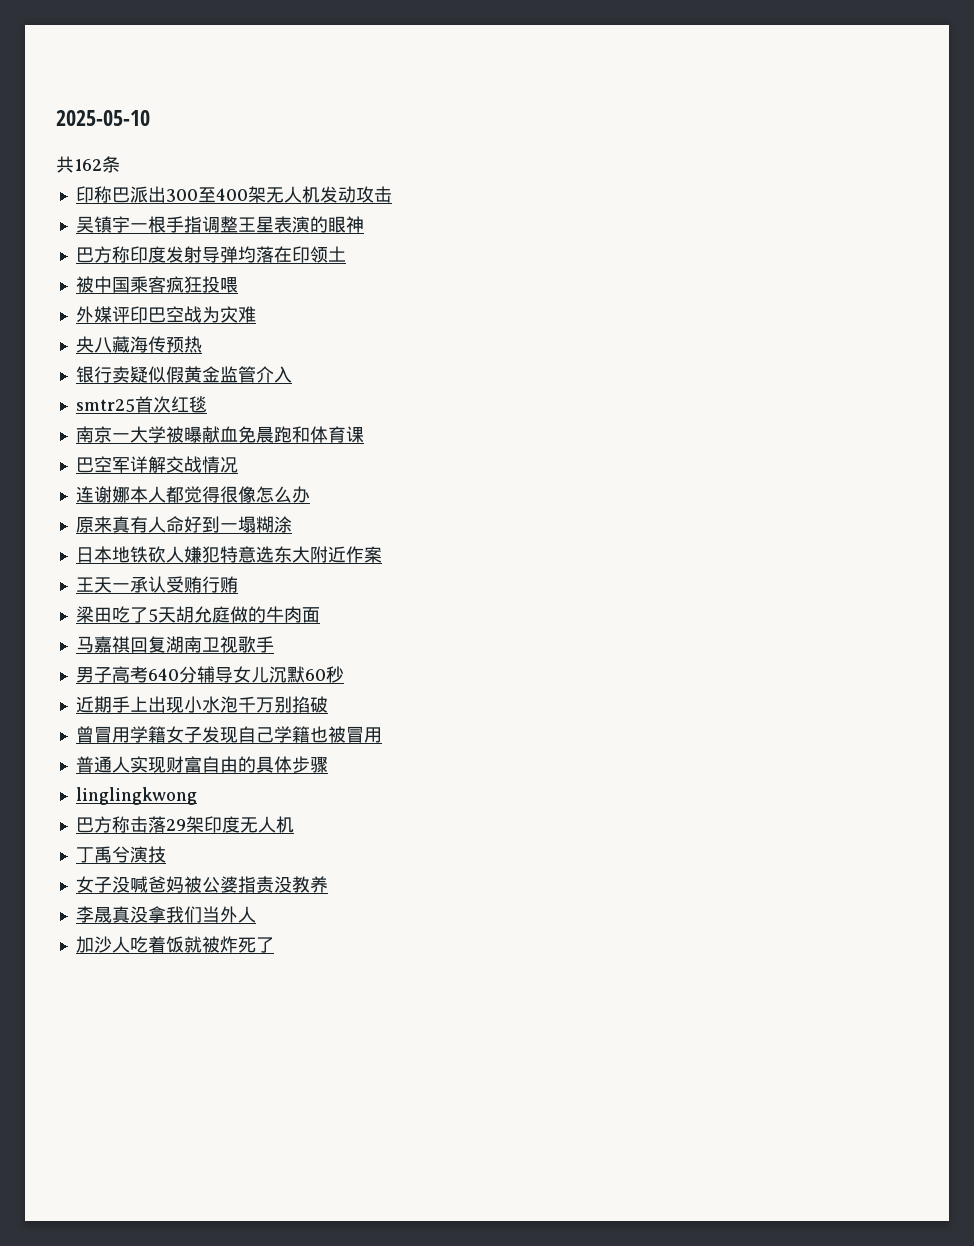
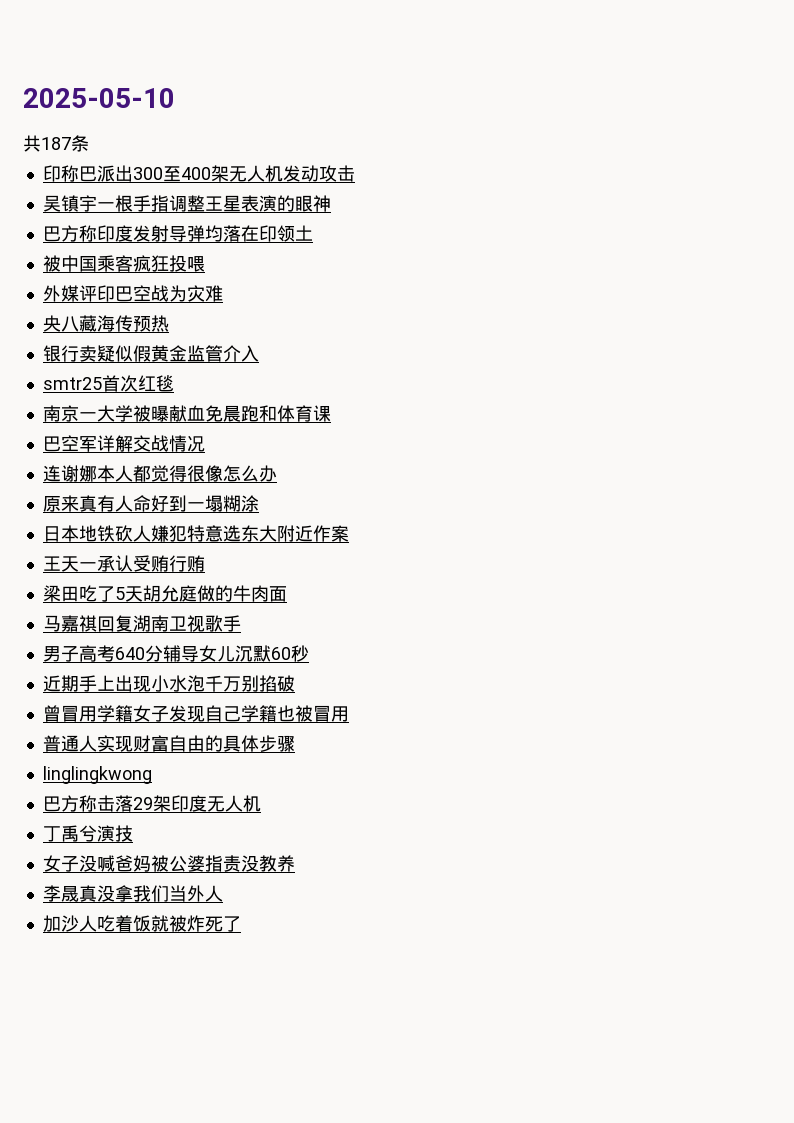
[74,159,102,171] 162 -> [41,137,71,150] 187

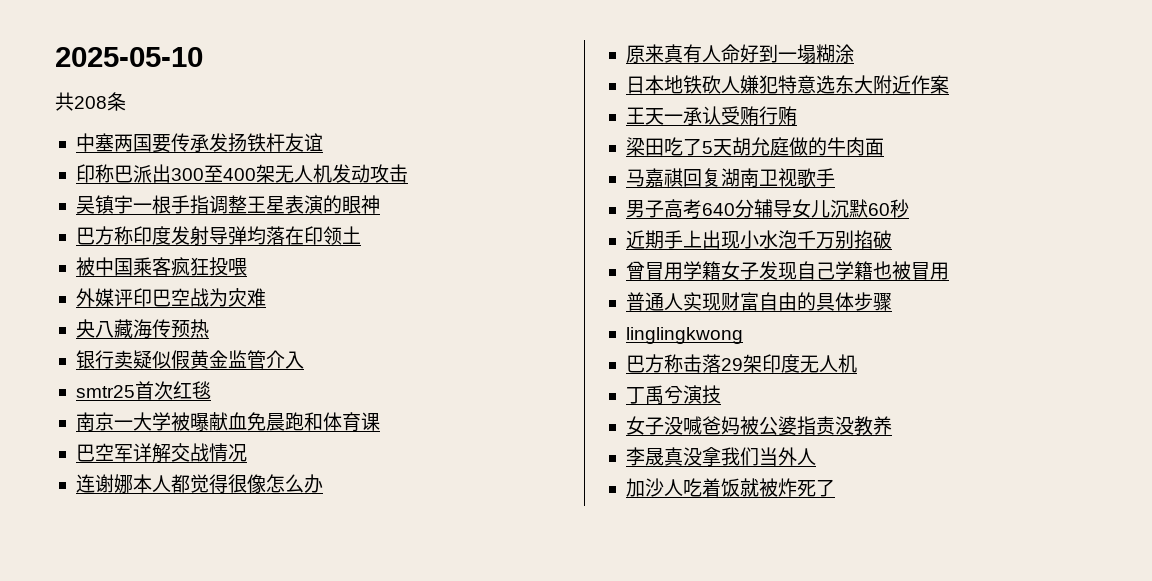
[41,137,71,150] 187 -> [74,96,107,109] 208
(89, 143) none -> [75,133,323,153] // 中塞两国要传承发扬铁杆友谊

